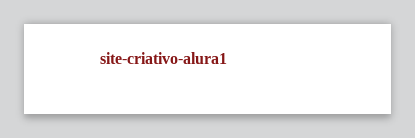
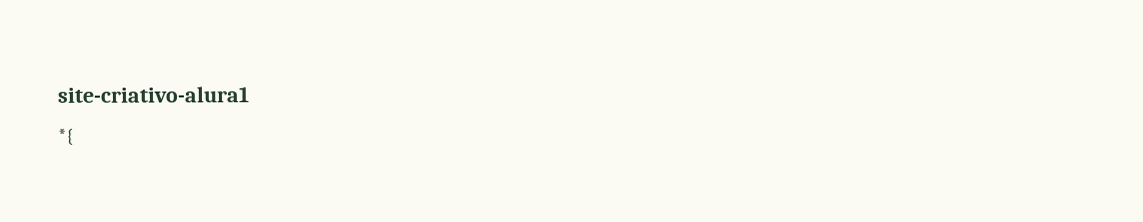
(227, 58) none -> [58,128,74,145] // *{

